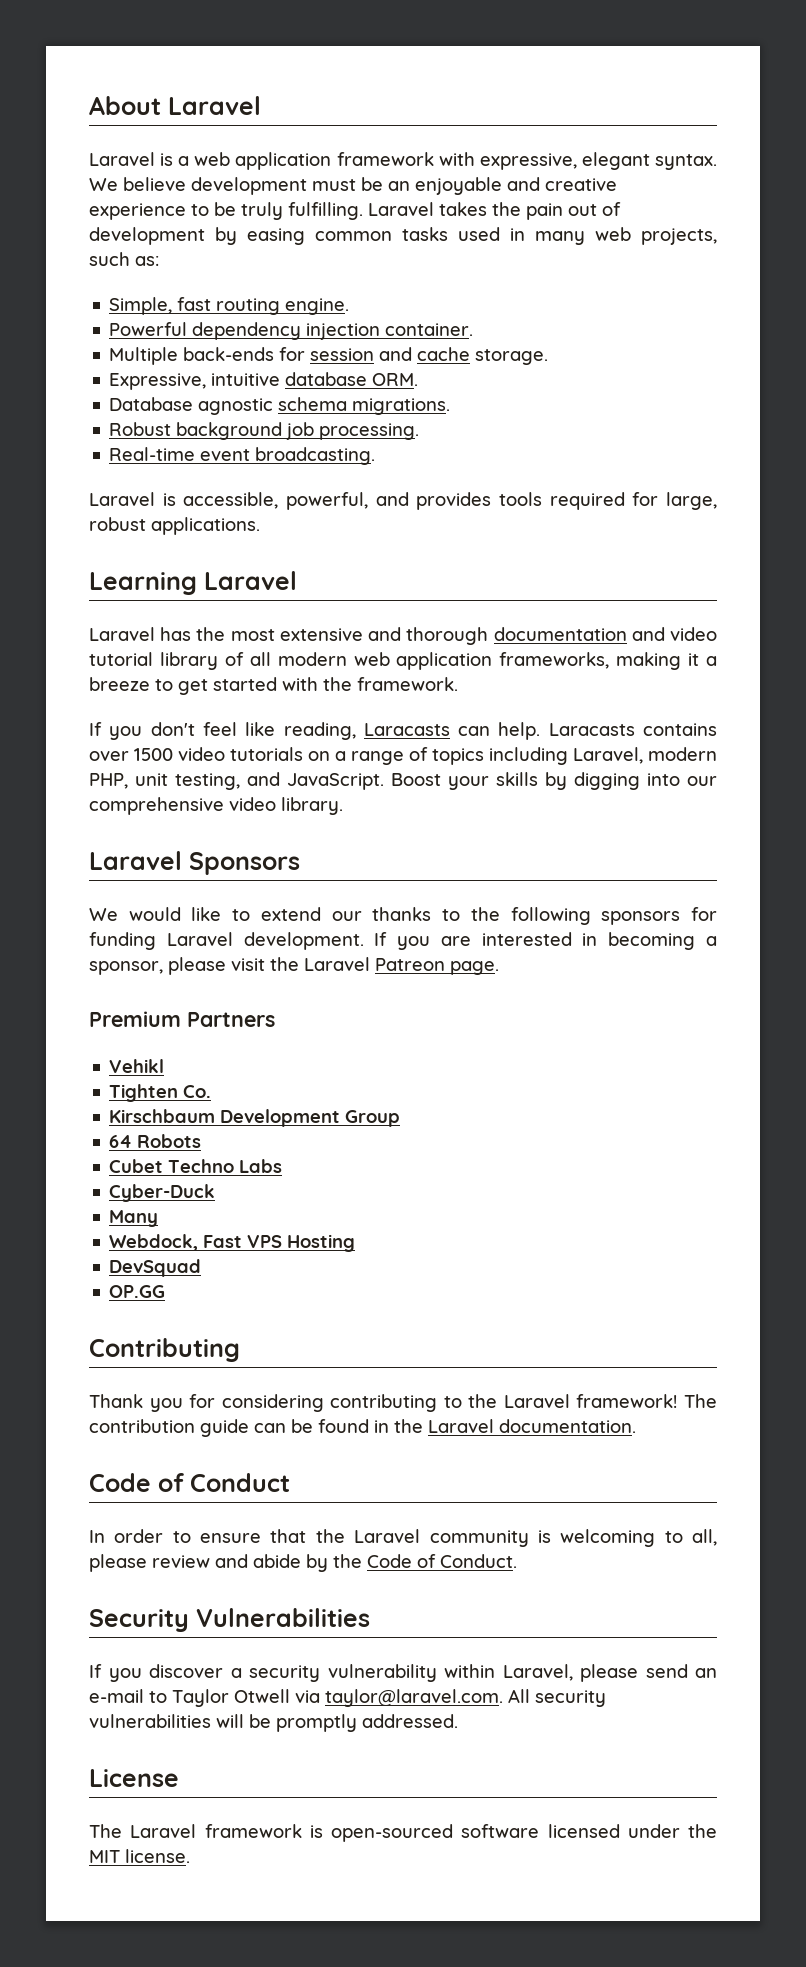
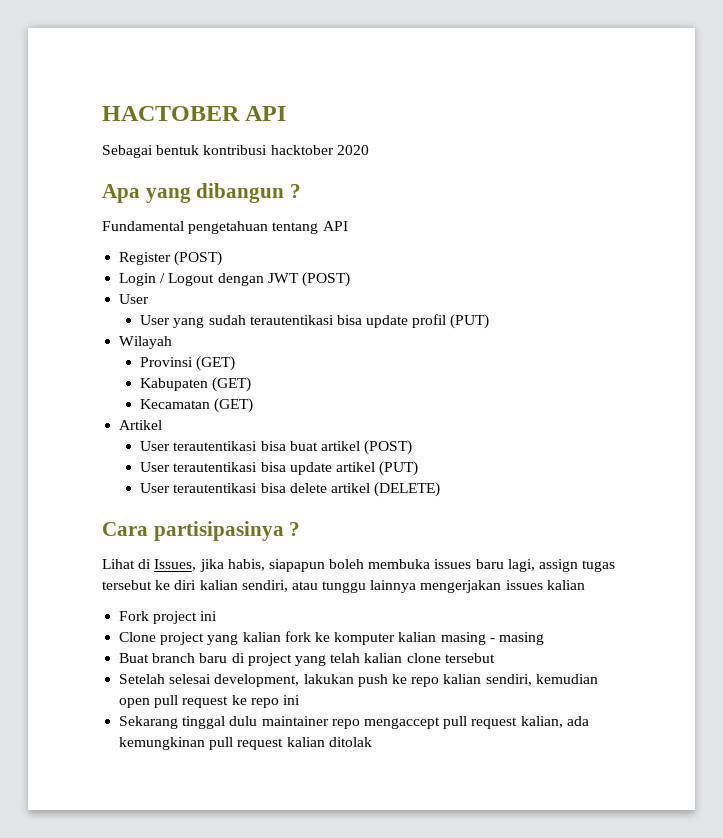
[89,96,261,115] [89,152,717,170] [89,177,617,195] [89,202,621,220] [89,227,717,245] [89,252,159,266] [109,297,350,315] [109,322,474,340] [109,347,549,365] [109,372,419,390] [109,397,451,415] [109,422,420,440] [109,447,376,465] [89,492,717,510] [89,517,260,535] [89,571,297,595] [89,627,717,645] [89,652,717,670] [89,677,458,695] [89,722,717,740] [89,747,717,765] [89,772,717,790] [89,797,343,815] [89,851,300,875] [89,907,718,925] [89,932,717,950] [89,957,499,975] [89,1011,275,1027] [109,1059,165,1073] [109,1084,212,1102] [109,1109,401,1127] [109,1134,202,1148] [109,1159,283,1173] [109,1184,216,1202] [109,1210,159,1227] [109,1234,356,1252] [109,1259,202,1277] [109,1285,166,1298] [89,1338,240,1362] [89,1394,717,1412] [89,1419,636,1437] [89,1473,290,1492] [89,1529,717,1547] [89,1554,517,1572] [89,1608,370,1632] [89,1664,717,1682] [89,1689,606,1707] [89,1714,458,1732] [89,1769,179,1787] [89,1824,717,1842] [89,1849,190,1863] About Laravel // Laravel is a web application framework with expressive, elegant syntax. We believe development must be an enjoyable and creative experience to be truly fulfilling. Laravel takes the pain out of development by easing common tasks used in many web projects, such as: // Simple, fast routing engine. // Powerful dependency injection container. // Multiple back-ends for session and cache storage. // Expressive, intuitive database ORM. // Database agnostic schema migrations. // Robust background job processing. // Real-time event broadcasting. // Laravel is accessible, powerful, and provides tools required for large, robust applications. // Learning Laravel // Laravel has the most extensive and thorough documentation and video tutorial library of all modern web application frameworks, making it a breeze to get started with the framework. // If you don't feel like reading, Laracasts can help. Laracasts contains over 1500 video tutorials on a range of topics including Laravel, modern PHP, unit testing, and JavaScript. Boost your skills by digging into our comprehensive video library. // Laravel Sponsors // We would like to extend our thanks to the following sponsors for funding Laravel development. If you are interested in becoming a sponsor, please visit the Laravel Patreon page. // Premium Partners // Vehikl // Tighten Co. // Kirschbaum Development Group // 64 Robots // Cubet Techno Labs // Cyber-Duck // Many // Webdock, Fast VPS Hosting // DevSquad // OP.GG // Contributing // Thank you for considering contributing to the Laravel framework! The contribution guide can be found in the Laravel documentation. // Code of Conduct // In order to ensure that the Laravel community is welcoming to all, please review and abide by the Code of Conduct. // Security Vulnerabilities // If you discover a security vulnerability within Laravel, please send an e-mail to Taylor Otwell via taylor@laravel.com. All security vulnerabilities will be promptly addressed. // License // The Laravel framework is open-sourced software licensed under the MIT license. -> [102,106,287,121] [102,145,369,158] [102,183,302,203] [102,221,348,234] [119,251,223,266] [119,272,350,287] [119,294,150,304] [140,314,490,329] [119,336,173,349] [140,356,236,371] [140,377,252,392] [140,398,254,413] [119,420,163,430] [140,440,413,455] [140,461,419,476] [140,482,441,497] [102,521,301,541] [102,559,616,572] [102,580,585,593] [119,611,218,624] [119,631,544,645] [119,653,495,666] [119,674,598,687] [119,695,300,708] [119,716,589,729] [119,737,372,750] HACTOBER API // Sebagai bentuk kontribusi hacktober 2020 // Apa yang dibangun ? // Fundamental pengetahuan tentang API // Register (POST) // Login / Logout dengan JWT (POST) // User // User yang sudah terautentikasi bisa update profil (PUT) // Wilayah // Provinsi (GET) // Kabupaten (GET) // Kecamatan (GET) // Artikel // User terautentikasi bisa buat artikel (POST) // User terautentikasi bisa update artikel (PUT) // User terautentikasi bisa delete artikel (DELETE) // Cara partisipasinya ? // Lihat di Issues, jika habis, siapapun boleh membuka issues baru lagi, assign tugas tersebut ke diri kalian sendiri, atau tunggu lainnya mengerjakan issues kalian // Fork project ini // Clone project yang kalian fork ke komputer kalian masing - masing // Buat branch baru di project yang telah kalian clone tersebut // Setelah selesai development, lakukan push ke repo kalian sendiri, kemudian open pull request ke repo ini // Sekarang tinggal dulu maintainer repo mengaccept pull request kalian, ada kemungkinan pull request kalian ditolak

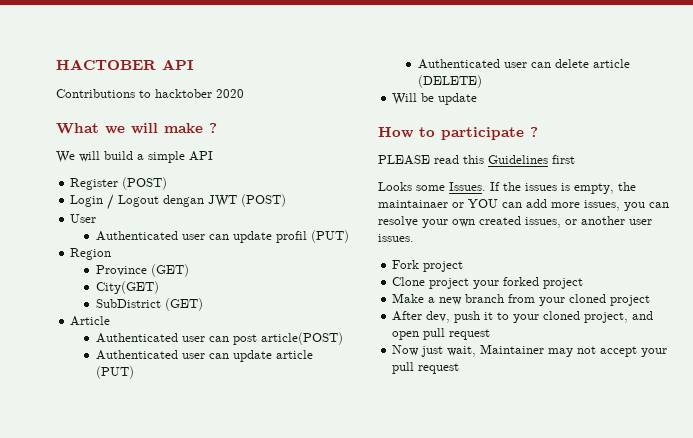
[102,145,268,158] Sebagai bentuk kontribusi -> [56,89,151,98] Contributions to
[102,183,302,203] [102,221,319,234] Apa yang dibangun ? // Fundamental pengetahuan tentang -> [56,123,217,134] [56,151,185,163] What we will make ? // We will build a simple
[140,315,362,328] User yang sudah terautentikasi bisa -> [96,231,230,241] Authenticated user can
[119,336,173,349] [140,356,236,371] [140,377,252,392] [140,398,254,413] [119,420,163,430] [140,440,413,455] [140,461,419,476] [140,482,441,497] [102,521,301,541] [102,559,616,572] [102,580,585,593] Wilayah // Provinsi (GET) // Kabupaten (GET) // Kecamatan (GET) // Artikel // User terautentikasi bisa buat artikel (POST) // User terautentikasi bisa update artikel (PUT) // User terautentikasi bisa delete artikel (DELETE) // Cara partisipasinya ? // Lihat di Issues, jika habis, siapapun boleh membuka issues baru lagi, assign tugas tersebut ke diri kalian sendiri, atau tunggu lainnya mengerjakan issues kalian -> [70,248,112,260] [96,264,190,277] [96,281,160,294] [96,298,204,311] [70,316,111,326] [96,332,344,345] [96,350,314,362] [96,366,135,379] [418,59,631,69] [418,75,483,88] [392,93,478,105] [378,127,538,140] [378,155,575,165] [378,182,636,194] [378,199,669,211] [378,216,652,228] [378,234,414,242] Region // Province (GET) // City(GET) // SubDistrict (GET) // Article // Authenticated user can post article(POST) // Authenticated user can update article (PUT) // Authenticated user can delete article (DELETE) // Will be update // How to participate ? // PLEASE read this Guidelines first // Looks some Issues. If the issues is empty, the maintainaer or YOU can add more issues, you can resolve your own created issues, or another user issues.
[200,611,218,621] ini -> (464, 266) none
[207,631,544,645] [119,653,495,666] [119,674,598,687] [119,695,300,708] [119,716,589,729] [119,737,372,750] yang kalian fork ke komputer kalian masing - masing // Buat branch baru di project yang telah kalian clone tersebut // Setelah selesai development, lakukan push ke repo kalian sendiri, kemudian open pull request ke repo ini // Sekarang tinggal dulu maintainer repo mengaccept pull request kalian, ada kemungkinan pull request kalian ditolak -> [473,277,584,289] [392,293,651,306] [392,311,654,323] [392,328,491,340] [392,344,668,357] [392,362,460,374] your forked project // Make a new branch from your cloned project // After dev, push it to your cloned project, and open pull request // Now just wait, Maintainer may not accept your pull request

